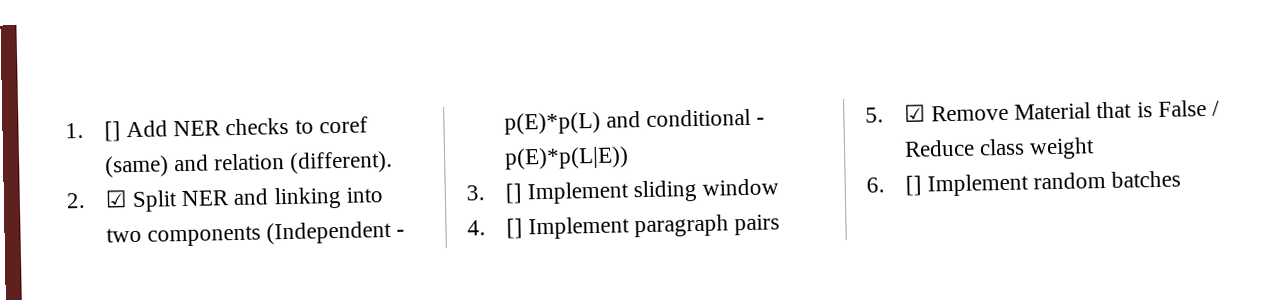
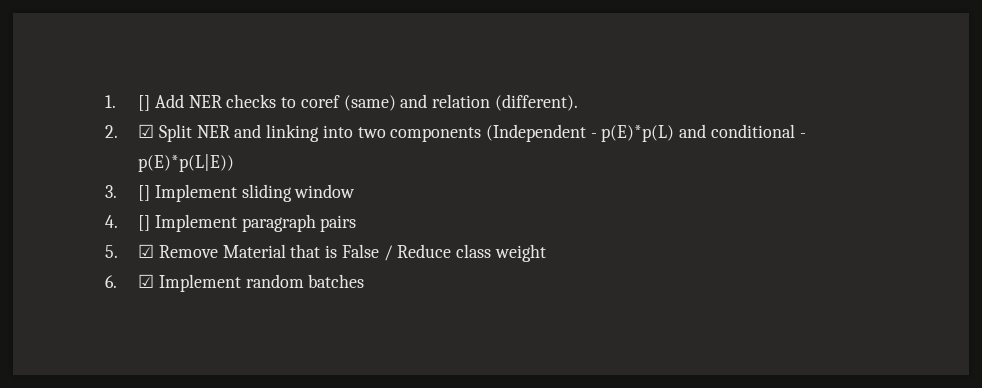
[904,175,922,196] [] -> [138,274,155,288] ☑

